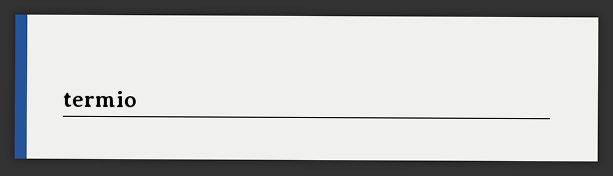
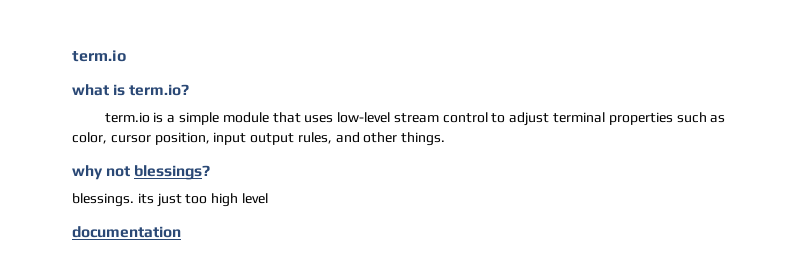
[62,90,137,108] termio -> [72,50,126,62] [72,84,190,96] [104,112,726,126] [72,132,446,146] [72,165,211,180] [72,193,268,207] [72,226,181,238] term.io // what is term.io? // term.io is a simple module that uses low-level stream control to adjust terminal properties such as color, cursor position, input output rules, and other things. // why not blessings? // blessings. its just too high level // documentation

